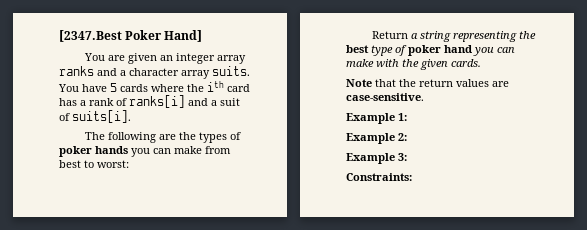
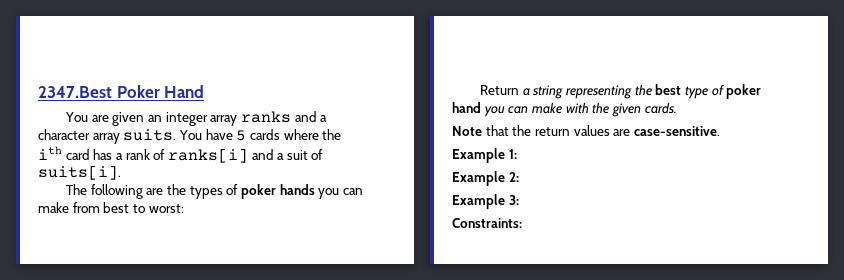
[59,30,203,42] [2347.Best Poker Hand] -> [38,85,205,98] 2347.Best Poker Hand

